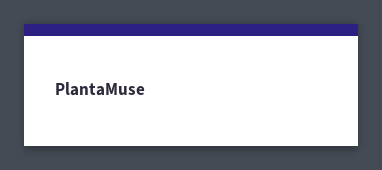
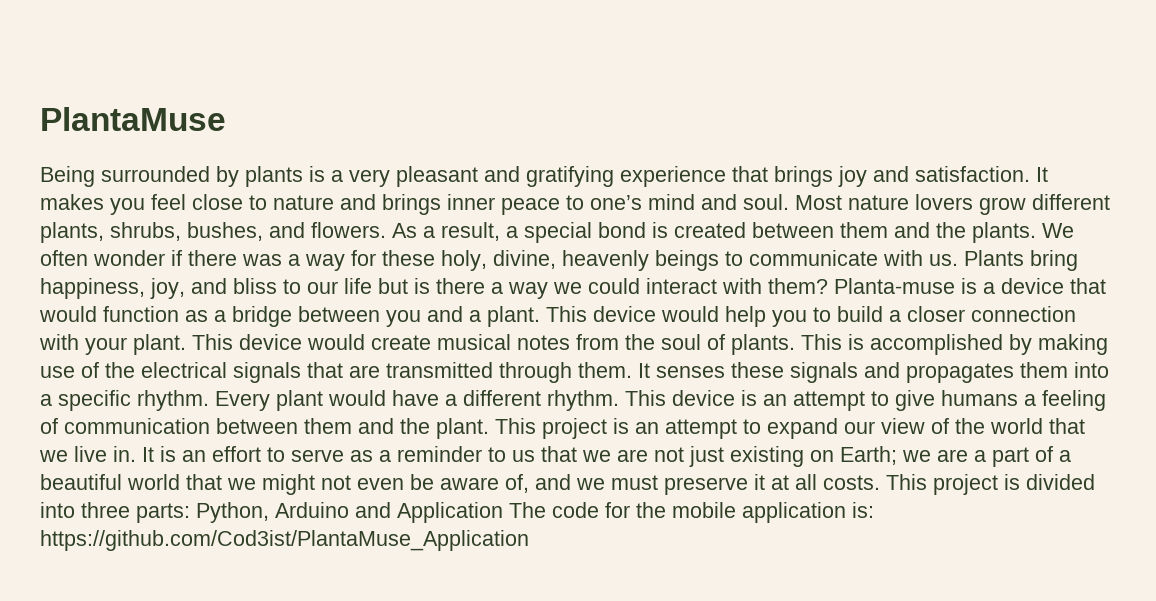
(145, 89) none -> [40,166,1048,187] [40,194,1110,215] [40,222,1074,243] [40,250,1078,271] [40,278,1106,299] [39,306,1076,327] [39,334,1108,355] [40,362,1109,383] [40,390,1106,411] [40,418,1085,439] [39,446,1071,467] [40,474,1095,495] [40,502,874,523] [40,530,529,551] // Being surrounded by plants is a very pleasant and gratifying experience that brings joy and satisfaction. It makes you feel close to nature and brings inner peace to one’s mind and soul. Most nature lovers grow different plants, shrubs, bushes, and flowers. As a result, a special bond is created between them and the plants. We often wonder if there was a way for these holy, divine, heavenly beings to communicate with us. Plants bring happiness, joy, and bliss to our life but is there a way we could interact with them? Planta-muse is a device that would function as a bridge between you and a plant. This device would help you to build a closer connection with your plant. This device would create musical notes from the soul of plants. This is accomplished by making use of the electrical signals that are transmitted through them. It senses these signals and propagates them into a specific rhythm. Every plant would have a different rhythm. This device is an attempt to give humans a feeling of communication between them and the plant. This project is an attempt to expand our view of the world that we live in. It is an effort to serve as a reminder to us that we are not just existing on Earth; we are a part of a beautiful world that we might not even be aware of, and we must preserve it at all costs. This project is divided into three parts: Python, Arduino and Application The code for the mobile application is: https://github.com/Cod3ist/PlantaMuse_Application

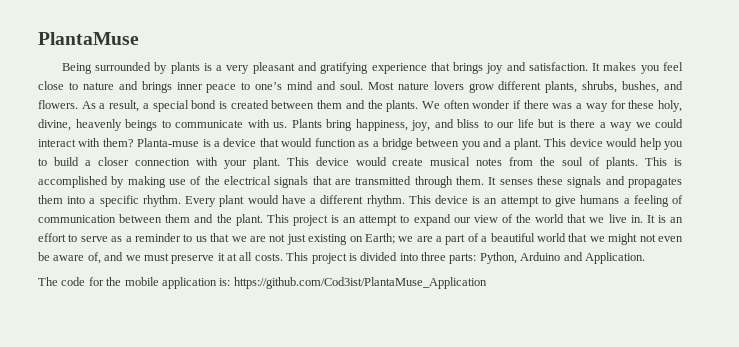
[397,502,503,523] Application -> [584,252,645,264] Application. //

